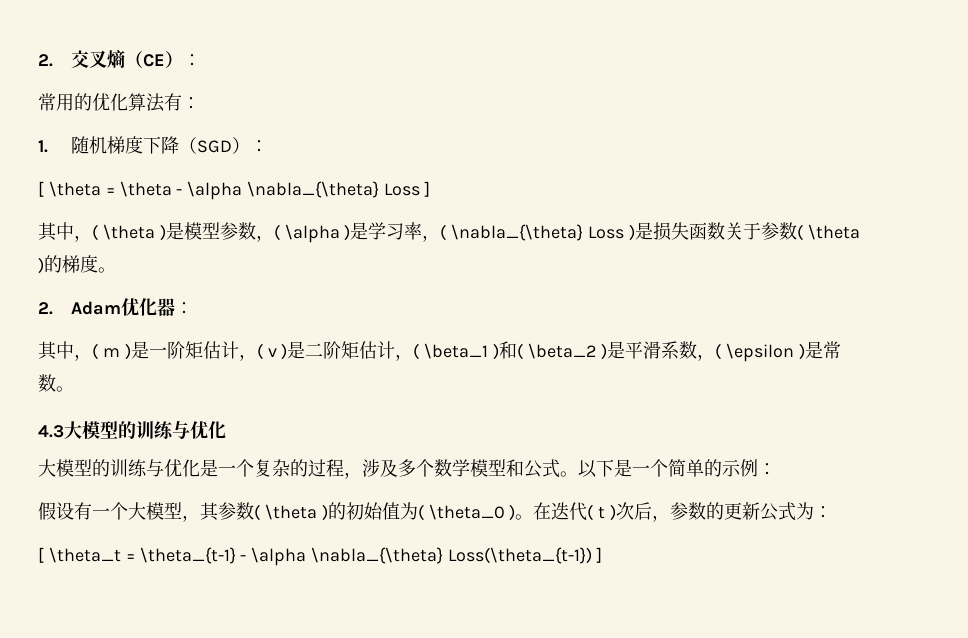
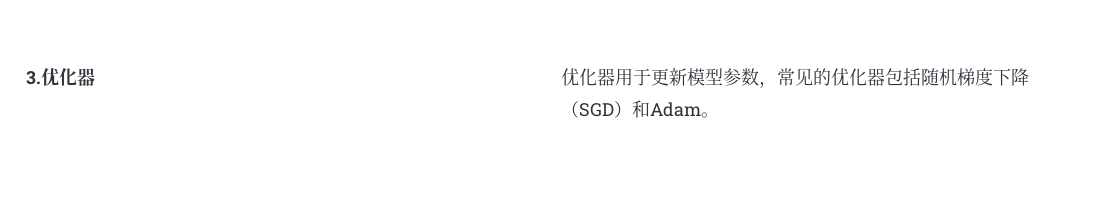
[38,50,201,68] [38,93,200,112] [38,140,48,153] 2.交叉熵（CE）： // 常用的优化算法有： // 1. -> [26,68,95,86] [561,68,921,88] 3.优化器 // 优化器用于更新模型参数，常见的优化器包括
[249,140,268,152] [38,181,430,200] [38,222,860,243] [38,255,116,274] [38,298,193,316] [38,341,841,362] [38,374,74,392] [38,421,226,439] [38,459,776,479] [38,502,833,522] [38,547,602,566] ： // [ \theta = \theta - \alpha \nabla_{\theta} Loss ] // 其中，( \theta )是模型参数，( \alpha )是学习率，( \nabla_{\theta} Loss )是损失函数关于参数( \theta )的梯度。 // 2. Adam优化器： // 其中，( m )是一阶矩估计，( v )是二阶矩估计，( \beta_1 )和( \beta_2 )是平滑系数，( \epsilon )是常数。 // 4.3大模型的训练与优化 // 大模型的训练与优化是一个复杂的过程，涉及多个数学模型和公式。以下是一个简单的示例： // 假设有一个大模型，其参数( \theta )的初始值为( \theta_0 )。在迭代( t )次后，参数的更新公式为： // [ \theta_t = \theta_{t-1} - \alpha \nabla_{\theta} Loss(\theta_{t-1}) ] -> [632,100,719,118] 和Adam。

